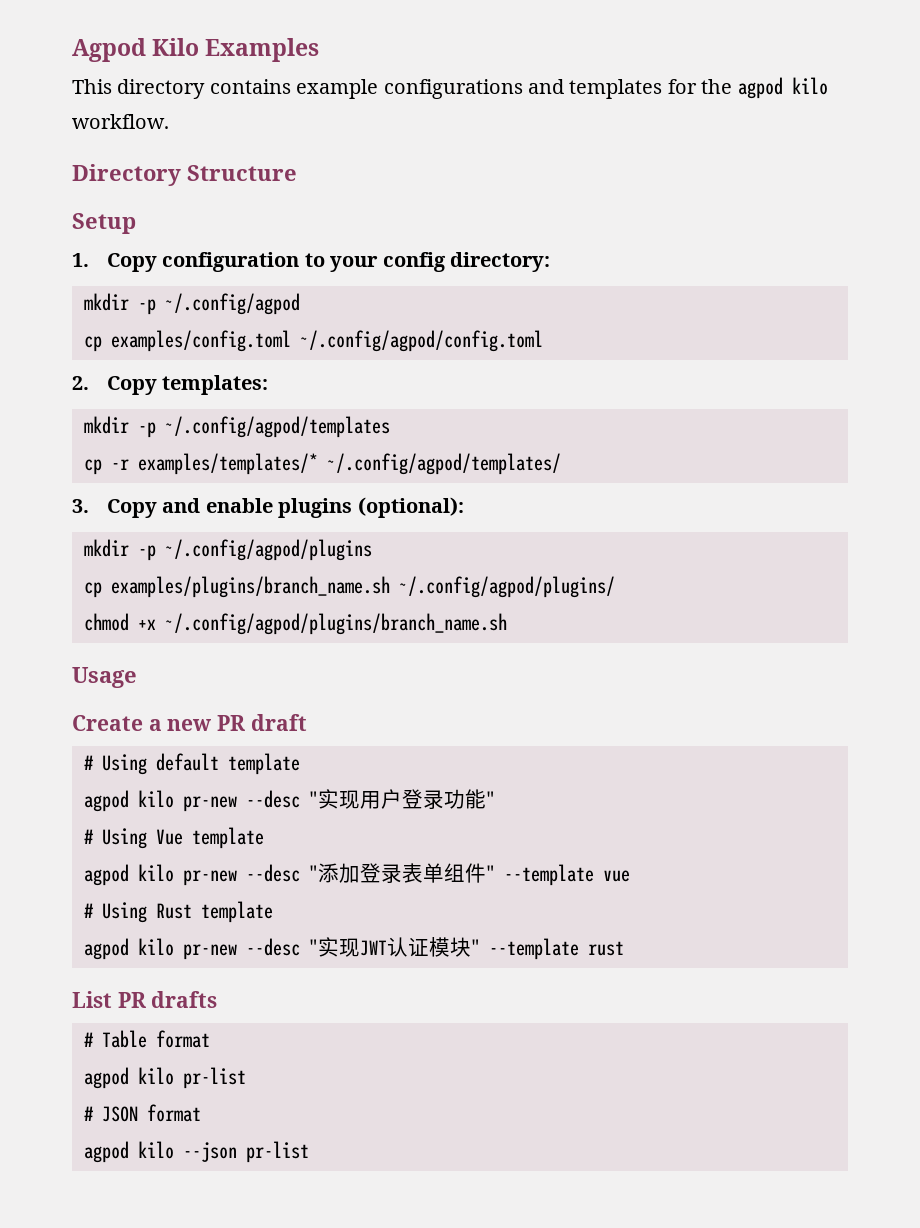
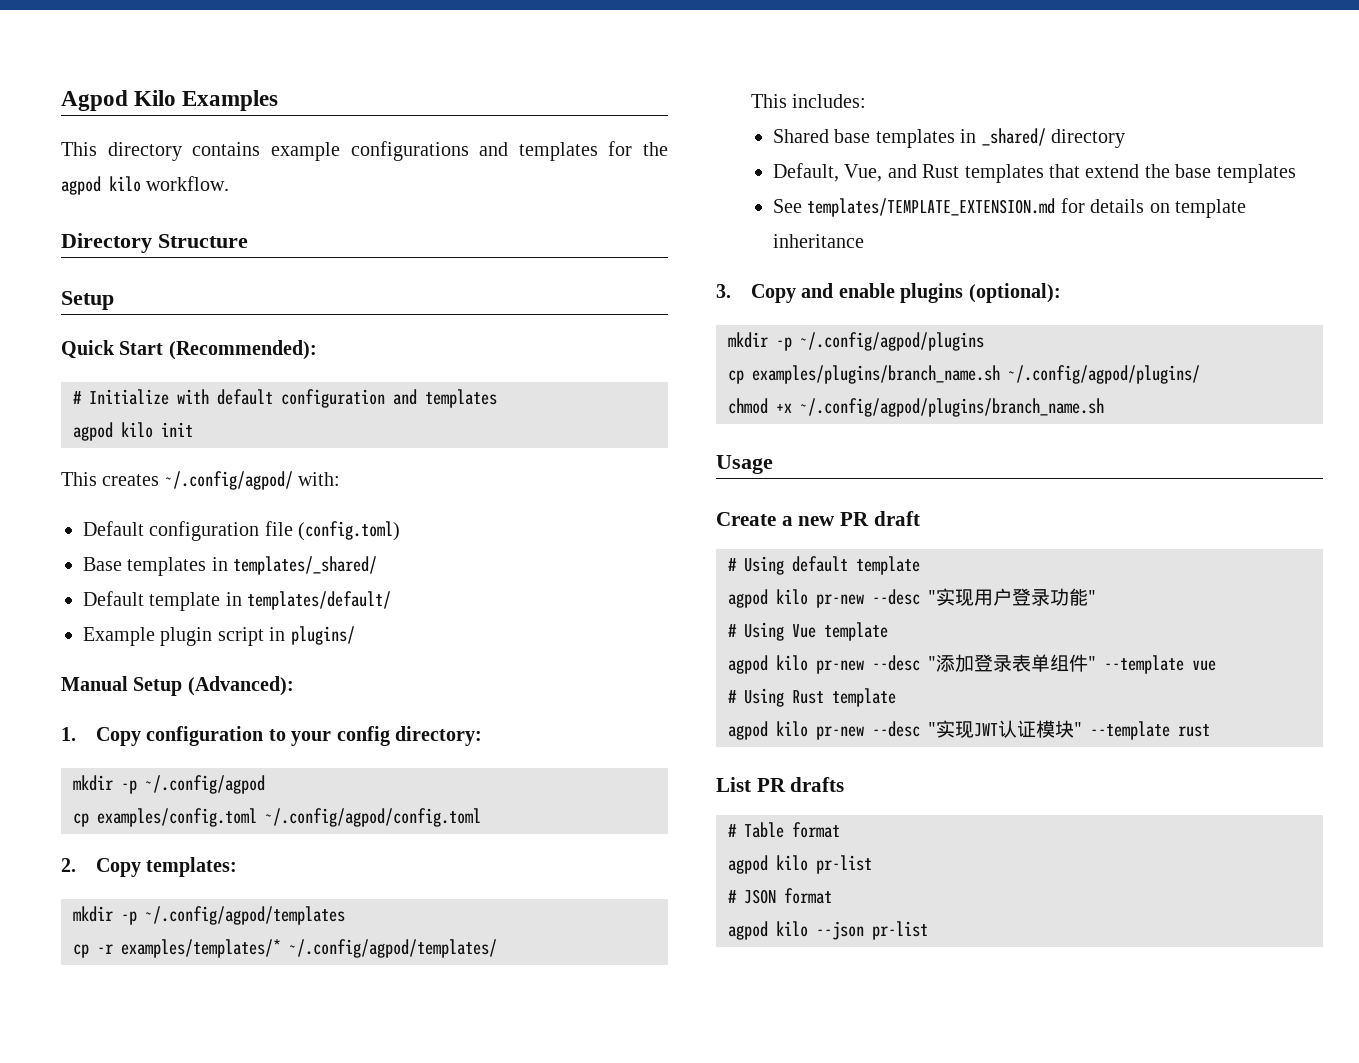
(136, 223) none -> [61,340,317,360] [73,389,497,408] [73,422,193,441] [61,471,341,490] [83,521,401,541] [83,556,378,576] [83,591,392,611] [83,626,355,646] [61,676,294,696] // Quick Start (Recommended): // # Initialize with default configuration and templates // agpod kilo init // This creates ~/.config/agpod/ with: // Default configuration file (config.toml) // Base templates in templates/_shared/ // Default template in templates/default/ // Example plugin script in plugins/ // Manual Setup (Advanced):
(561, 464) none -> [750,94,867,108] [772,128,1125,148] [772,163,1296,183] [772,198,1246,218] [772,234,864,248] // This includes: // Shared base templates in _shared/ directory // Default, Vue, and Rust templates that extend the base templates // See templates/TEMPLATE_EXTENSION.md for details on template inheritance

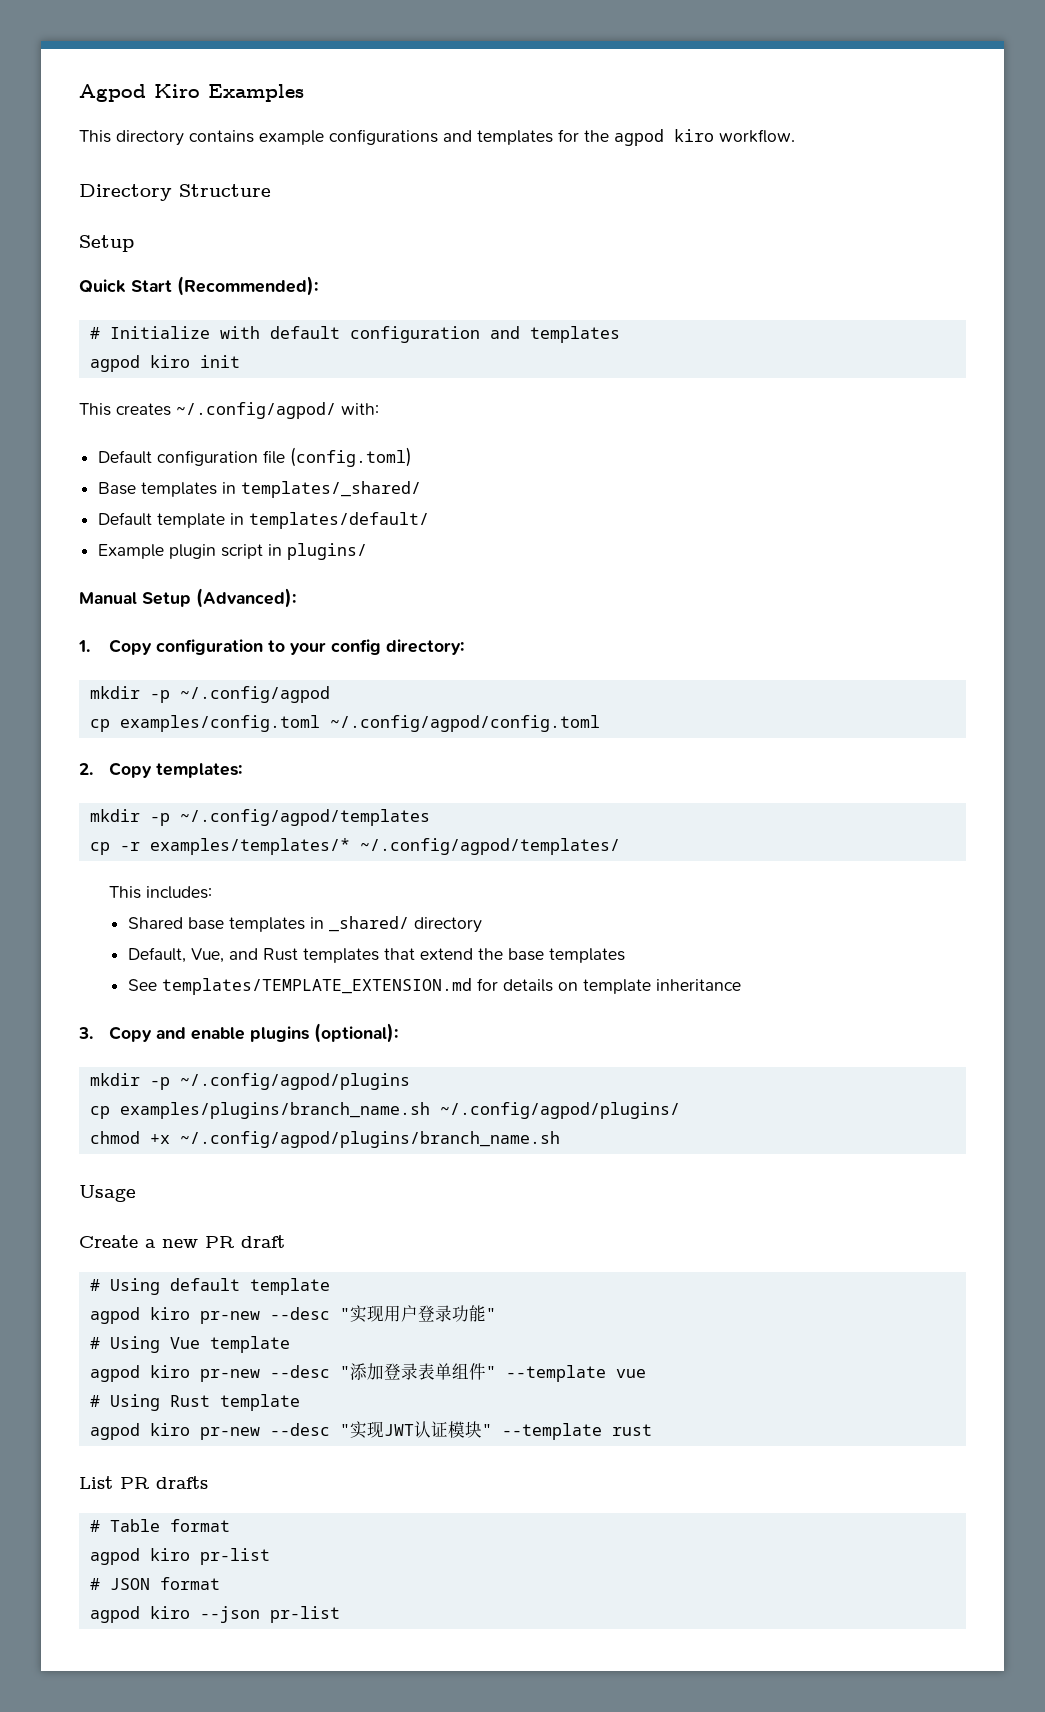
[134,90,177,106] Kilo -> [154,84,200,98] Kiro
[109,176,141,192] kilo -> [674,129,714,142] kiro
[121,422,153,438] kilo -> [149,355,190,368] kiro
[776,589,808,605] kilo -> [149,1307,190,1320] kiro
[776,655,808,671] kilo -> [149,1365,190,1378] kiro
[776,721,808,737] kilo -> [149,1423,190,1436] kiro
[776,855,808,871] kilo -> [149,1548,190,1561] kiro
[776,921,808,937] kilo -> [149,1606,190,1619] kiro

